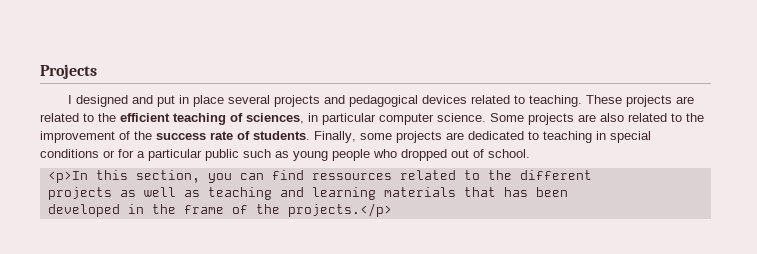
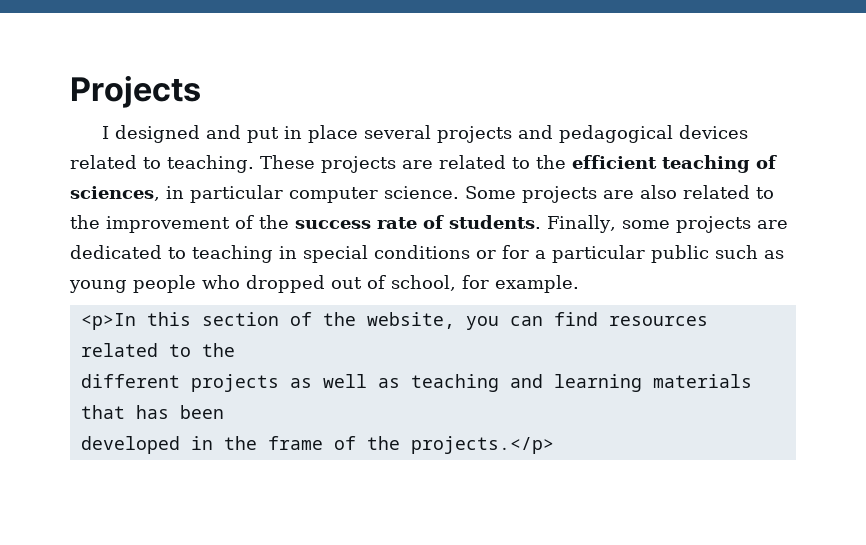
[488,149,530,158] school. -> [391,275,579,293] school, for example.
[135,170,200,183] section, -> [201,312,455,329] section of the website,
[311,170,512,180] ressources related to the -> [608,316,708,326] [80,343,235,357] resources related to the //
(592, 175) // -> (180, 381) none

